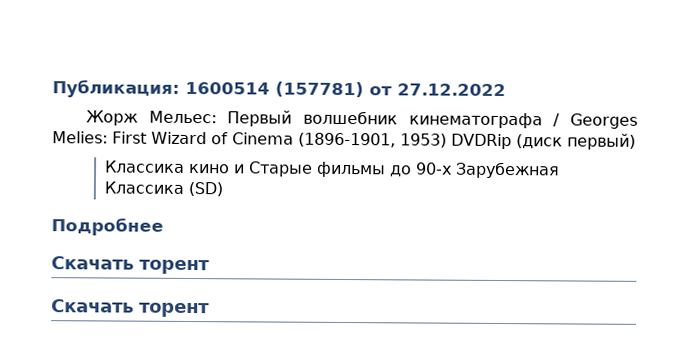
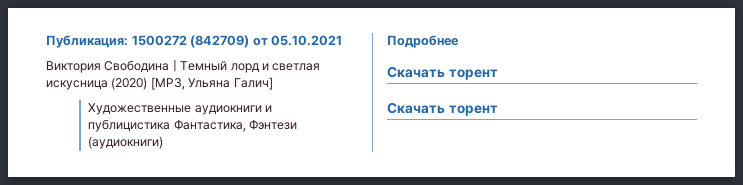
[185,81,506,98] [85,110,638,129] [52,131,636,150] [105,160,561,179] [104,181,224,197] 1600514 (157781) от 27.12.2022 // Жорж Мельес: Первый волшебник кинематографа / Georges Melies: First Wizard of Cinema (1896-1901, 1953) DVDRip (диск первый) // Классика кино и Старые фильмы до 90-х Зарубежная Классика (SD) -> [131,35,343,48] [46,59,321,73] [46,77,273,90] [88,103,272,115] [88,119,297,132] [88,136,164,149] 1500272 (842709) от 05.10.2021 // Виктория Свободина | Темный лорд и светлая искусница (2020) [MP3, Ульяна Галич] // Художественные аудиокниги и публицистика Фантастика, Фэнтези (аудиокниги)

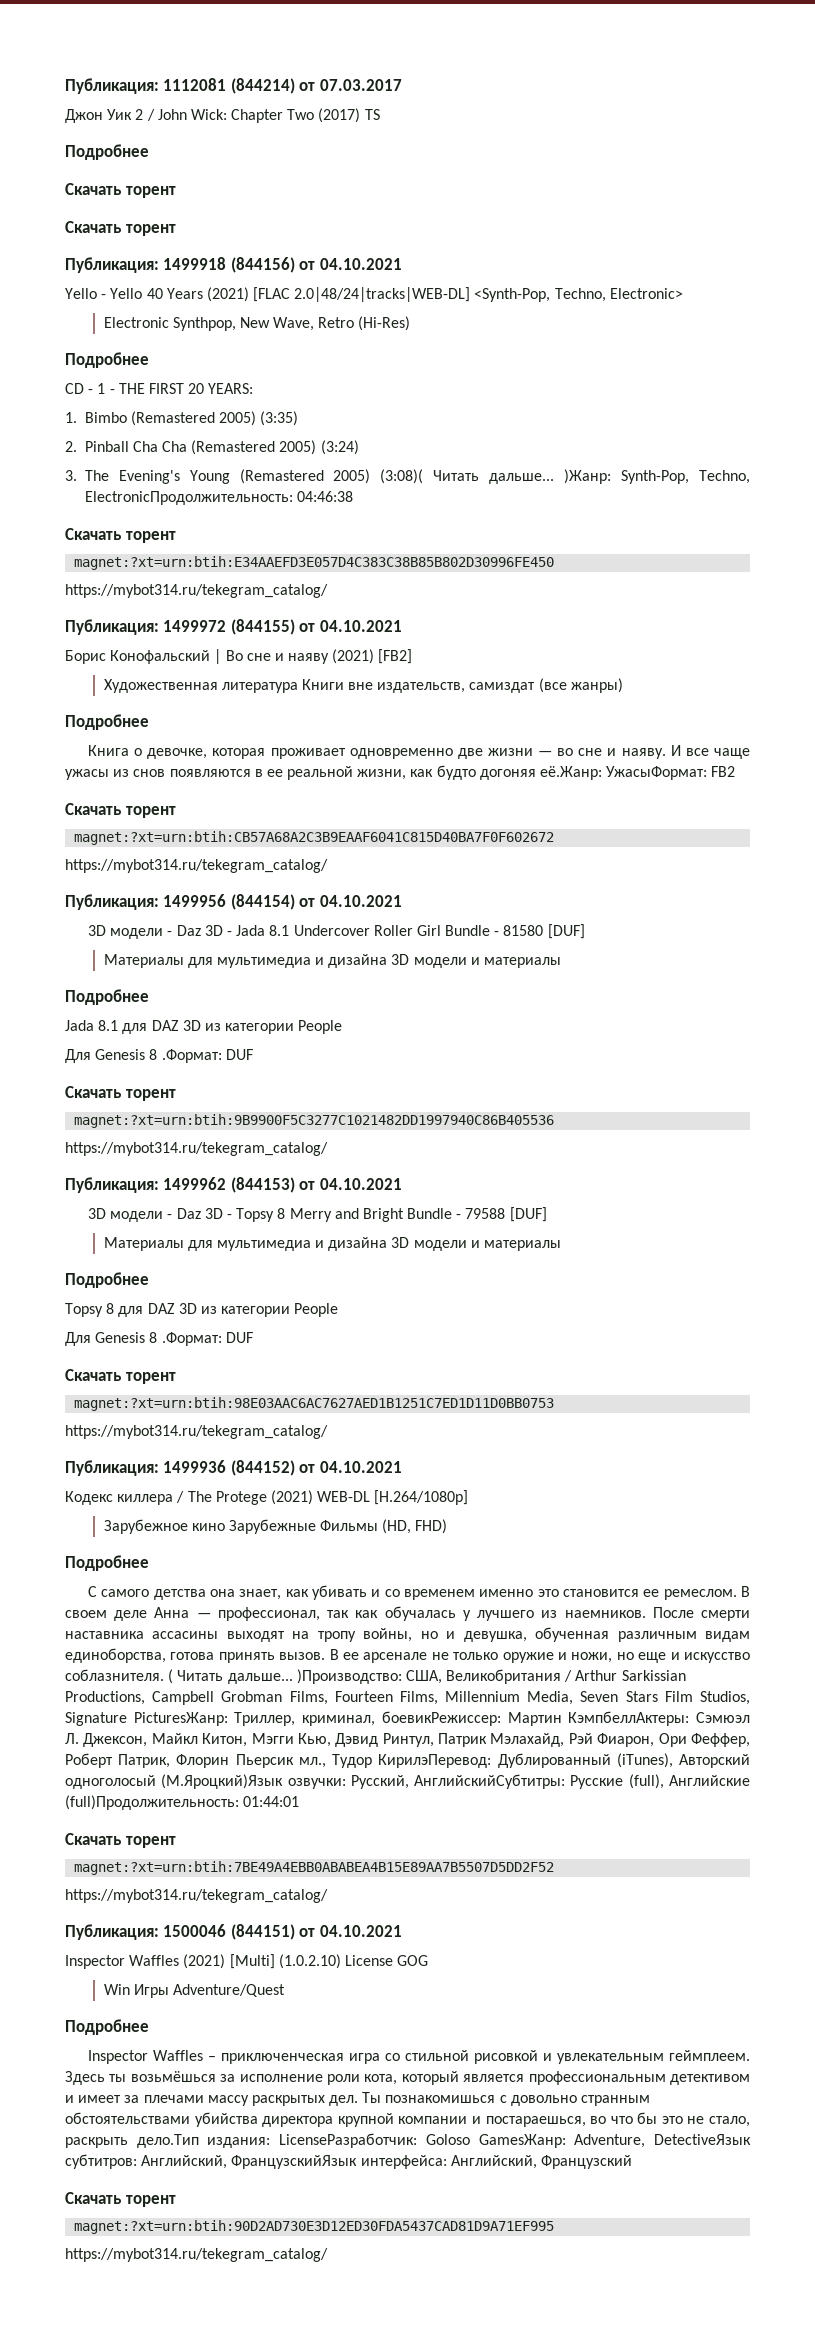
[46,35,343,48] [46,59,321,73] [46,77,273,90] [88,103,272,115] [88,119,297,132] [88,136,164,149] Публикация: 1500272 (842709) от 05.10.2021 // Виктория Свободина | Темный лорд и светлая искусница (2020) [MP3, Ульяна Галич] // Художественные аудиокниги и публицистика Фантастика, Фэнтези (аудиокниги) -> [65,78,402,94] [65,108,380,123] Публикация: 1112081 (844214) от 07.03.2017 // Джон Уик 2 / John Wick: Chapter Two (2017) TS
(498, 110) none -> [65,257,402,273] [65,287,683,302] [103,316,411,331] [65,352,149,368] [65,383,254,394] [65,411,299,426] [65,440,359,455] [65,469,750,484] [84,491,353,505] [65,528,176,543] [74,556,555,570] [65,584,328,598] [65,619,402,635] [65,649,413,664] [103,678,623,693] [65,714,149,730] [88,745,750,759] [65,765,736,780] [65,803,176,818] [74,831,555,845] [65,859,328,873] [65,894,402,910] [88,924,585,939] [103,954,562,968] [65,989,149,1005] [65,1020,343,1034] [65,1049,253,1063] [65,1086,176,1101] [74,1114,555,1128] [65,1142,328,1156] [65,1177,402,1193] [88,1207,547,1222] [103,1237,562,1251] [65,1272,149,1288] [65,1303,339,1317] [65,1332,253,1346] [65,1369,176,1384] [74,1397,555,1411] [65,1425,328,1439] [65,1460,402,1476] [65,1490,469,1505] [103,1519,448,1534] [65,1555,149,1571] [88,1585,751,1600] [65,1606,750,1621] [65,1627,750,1642] [65,1648,750,1663] [65,1669,686,1684] [65,1691,750,1705] [65,1711,750,1726] [65,1733,750,1747] [65,1753,750,1768] [65,1774,750,1789] [65,1795,300,1810] [65,1833,176,1848] [74,1861,555,1875] [65,1889,328,1903] [65,1924,402,1940] [65,1954,429,1969] [103,1984,285,1998] [65,2019,149,2035] [88,2050,750,2064] [65,2071,750,2085] [65,2092,651,2106] [65,2112,751,2127] [65,2133,751,2148] [65,2154,632,2169] [65,2192,176,2207] [74,2220,555,2234] [65,2248,328,2262] // Публикация: 1499918 (844156) от 04.10.2021 // Yello - Yello 40 Years (2021) [FLAC 2.0|48/24|tracks|WEB-DL] <Synth-Pop, Techno, Electronic> // Electronic Synthpop, New Wave, Retro (Hi-Res) // Подробнее // CD - 1 - THE FIRST 20 YEARS: // 1. Bimbo (Remastered 2005) (3:35) // 2. Pinball Cha Cha (Remastered 2005) (3:24) // 3. The Evening's Young (Remastered 2005) (3:08)( Читать дальше... )Жанр: Synth-Pop, Techno, ElectronicПродолжительность: 04:46:38 // Скачать торент // magnet:?xt=urn:btih:E34AAEFD3E057D4C383C38B85B802D30996FE450 // https://mybot314.ru/tekegram_catalog/ // Публикация: 1499972 (844155) от 04.10.2021 // Борис Конофальский | Во сне и наяву (2021) [FB2] // Художественная литература Книги вне издательств, самиздат (все жанры) // Подробнее // Книга о девочке, которая проживает одновременно две жизни — во сне и наяву. И все чаще ужасы из снов появляются в ее реальной жизни, как будто догоняя её.Жанр: УжасыФормат: FB2 // Скачать торент // magnet:?xt=urn:btih:CB57A68A2C3B9EAAF6041C815D40BA7F0F602672 // https://mybot314.ru/tekegram_catalog/ // Публикация: 1499956 (844154) от 04.10.2021 // 3D модели - Daz 3D - Jada 8.1 Undercover Roller Girl Bundle - 81580 [DUF] // Материалы для мультимедиа и дизайна 3D модели и материалы // Подробнее // Jada 8.1 для DAZ 3D из категории People // Для Genesis 8 .Формат: DUF // Скачать торент // magnet:?xt=urn:btih:9B9900F5C3277C1021482DD1997940C86B405536 // https://mybot314.ru/tekegram_catalog/ // Публикация: 1499962 (844153) от 04.10.2021 // 3D модели - Daz 3D - Topsy 8 Merry and Bright Bundle - 79588 [DUF] // Материалы для мультимедиа и дизайна 3D модели и материалы // Подробнее // Topsy 8 для DAZ 3D из категории People // Для Genesis 8 .Формат: DUF // Скачать торент // magnet:?xt=urn:btih:98E03AAC6AC7627AED1B1251C7ED1D11D0BB0753 // https://mybot314.ru/tekegram_catalog/ // Публикация: 1499936 (844152) от 04.10.2021 // Кодекс киллера / The Protege (2021) WEB-DL [H.264/1080p] // Зарубежное кино Зарубежные Фильмы (HD, FHD) // Подробнее // С самого детства она знает, как убивать и со временем именно это становится ее ремеслом. В своем деле Анна — профессионал, так как обучалась у лучшего из наемников. После смерти наставника ассасины выходят на тропу войны, но и девушка, обученная различным видам единоборства, готова принять вызов. В ее арсенале не только оружие и ножи, но еще и искусство соблазнителя. ( Читать дальше... )Производство: США, Великобритания / Arthur Sarkissian Productions, Campbell Grobman Films, Fourteen Films, Millennium Media, Seven Stars Film Studios, Signature PicturesЖанр: Триллер, криминал, боевикРежиссер: Мартин КэмпбеллАктеры: Сэмюэл Л. Джексон, Майкл Китон, Мэгги Кью, Дэвид Ринтул, Патрик Мэлахайд, Рэй Фиарон, Ори Феффер, Роберт Патрик, Флорин Пьерсик мл., Тудор КирилэПеревод: Дублированный (iTunes), Авторский одноголосый (М.Яроцкий)Язык озвучки: Русский, АнглийскийСубтитры: Русские (full), Английские (full)Продолжительность: 01:44:01 // Скачать торент // magnet:?xt=urn:btih:7BE49A4EBB0ABABEA4B15E89AA7B5507D5DD2F52 // https://mybot314.ru/tekegram_catalog/ // Публикация: 1500046 (844151) от 04.10.2021 // Inspector Waffles (2021) [Multi] (1.0.2.10) License GOG // Win Игры Adventure/Quest // Подробнее // Inspector Waffles – приключенческая игра со стильной рисовкой и увлекательным геймплеем. Здесь ты возьмёшься за исполнение роли кота, который является профессиональным детективом и имеет за плечами массу раскрытых дел. Ты познакомишься с довольно странным обстоятельствами убийства директора крупной компании и постараешься, во что бы это не стало, раскрыть дело.Тип издания: LicenseРазработчик: Goloso GamesЖанр: Adventure, DetectiveЯзык субтитров: Английский, ФранцузскийЯзык интерфейса: Английский, Французский // Скачать торент // magnet:?xt=urn:btih:90D2AD730E3D12ED30FDA5437CAD81D9A71EF995 // https://mybot314.ru/tekegram_catalog/

